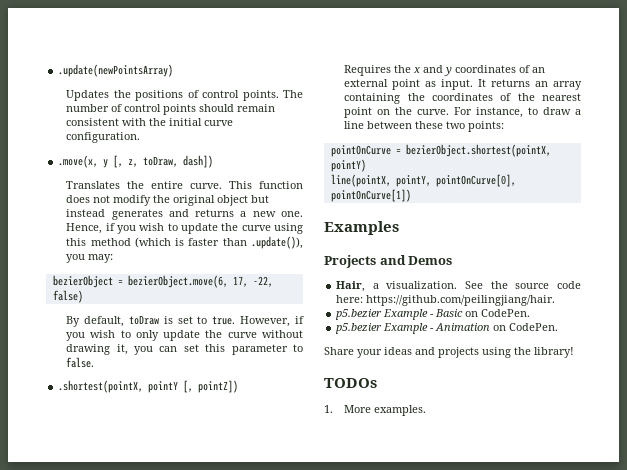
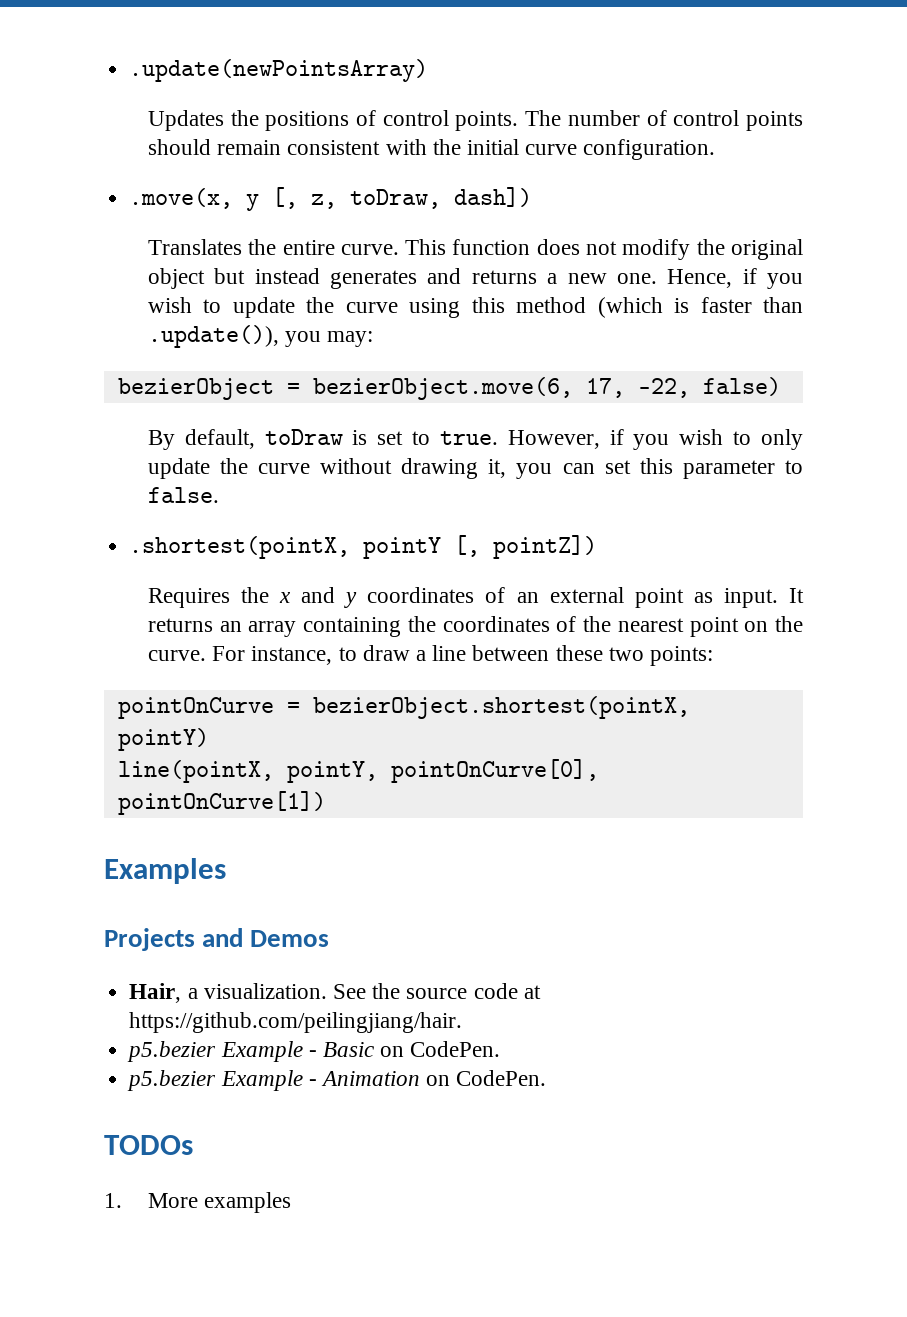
[336,295,364,303] here: -> [523,985,541,999] at
[324,347,574,358] // Share your ideas and projects using the library! -> (547, 1078) none
[374,405,427,416] examples. -> [204,1192,292,1213] examples

